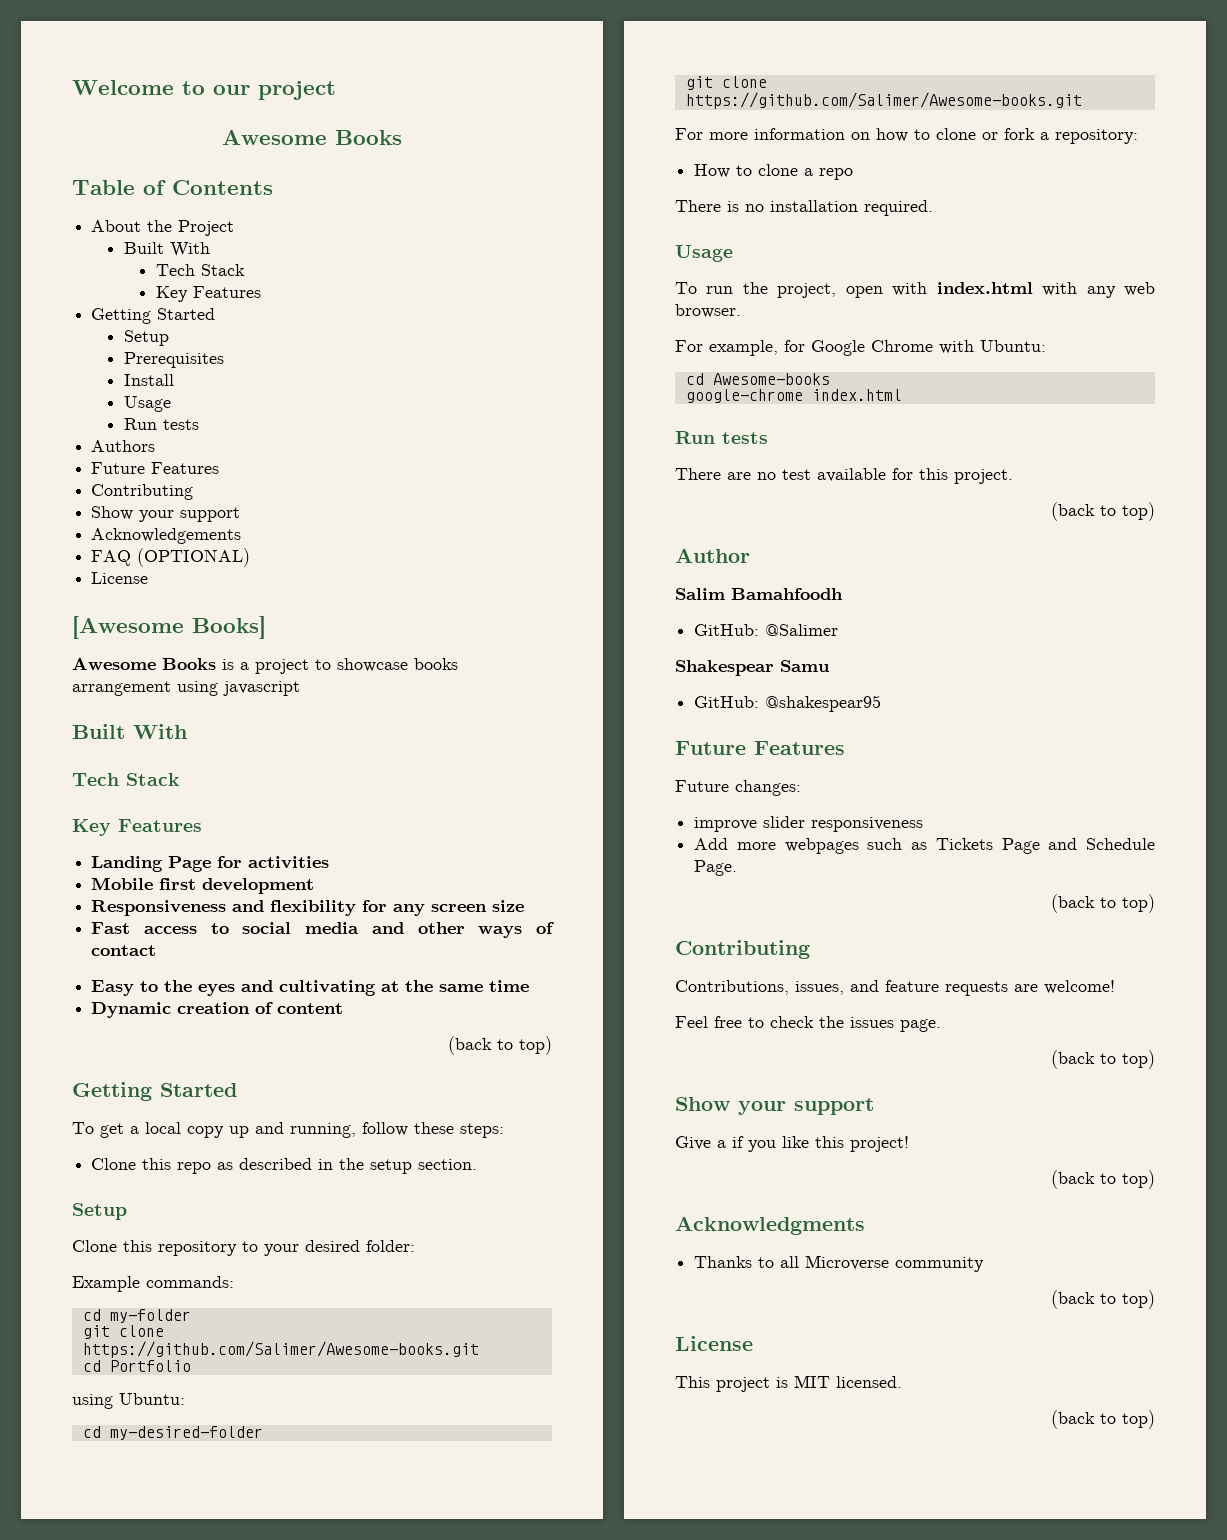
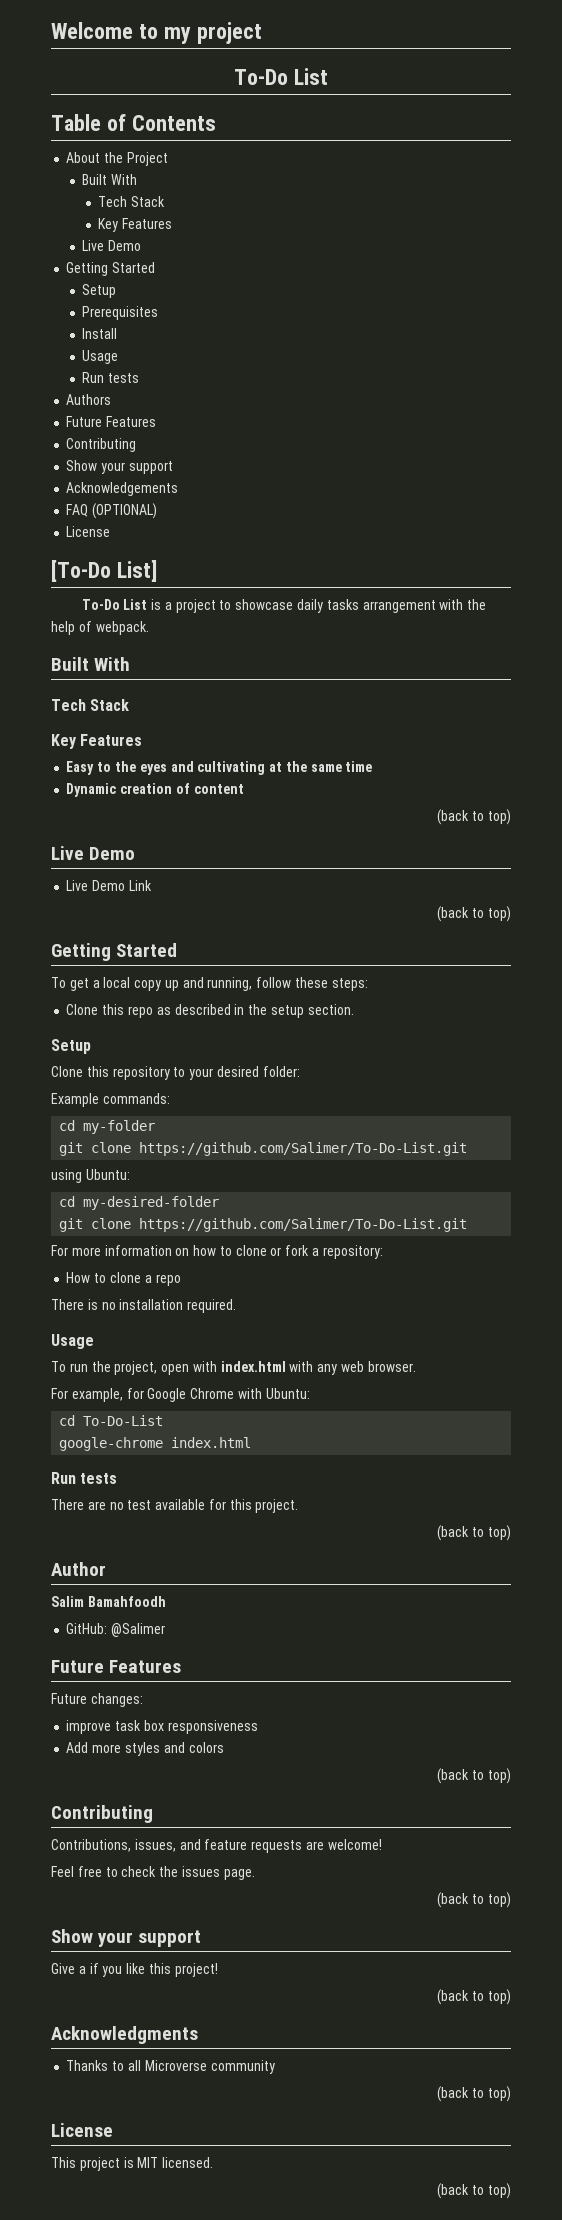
[213,85,250,95] our -> [163,27,191,44] my
[222,130,402,145] Awesome Books -> [234,68,328,85] To-Do List
(262, 292) none -> [82,240,142,251] // Live Demo
[72,616,266,639] [72,657,216,670] [Awesome Books] // Awesome Books -> [51,560,157,582] [81,599,148,610] [To-Do List] // To-Do List
[414,658,458,670] [72,681,300,696] [72,724,187,739] [72,773,180,786] [72,819,202,836] [91,856,330,872] [91,877,315,894] [91,900,525,916] [91,922,554,938] [91,945,157,956] books arrangement using javascript // Built With // Tech Stack // Key Features // Landing Page for activities // Mobile first development // Responsiveness and flexibility for any screen size // Fast access to social media and other ways of contact -> [296,599,487,613] [51,621,149,635] [51,657,131,671] [51,699,130,711] [51,734,143,749] daily tasks arrangement with the help of webpack. // Built With // Tech Stack // Key Features
(552, 1045) none -> [51,846,136,860] [66,880,152,891] [437,906,511,922] // Live Demo // Live Demo Link // (back to top)
[82,1341,479,1358] [82,1360,191,1372] https://github.com/Salimer/Awesome-books.git // cd Portfolio -> [139,1142,468,1156] https://github.com/Salimer/To-Do-List.git
[685,92,1082,109] https://github.com/Salimer/Awesome-books.git -> [139,1218,468,1232] https://github.com/Salimer/To-Do-List.git
[712,373,830,385] Awesome-books -> [83,1415,164,1426] To-Do-List
[675,660,830,676] [694,695,882,712] // Shakespear Samu // GitHub: @shakespear95 -> (166, 1630) none
[763,816,806,828] slider -> [115,1720,164,1731] task box
[784,838,1155,854] [694,860,738,876] webpages such as Tickets Page and Schedule Page. -> [124,1742,224,1756] styles and colors

